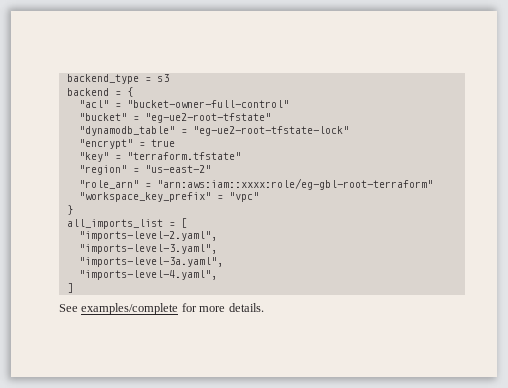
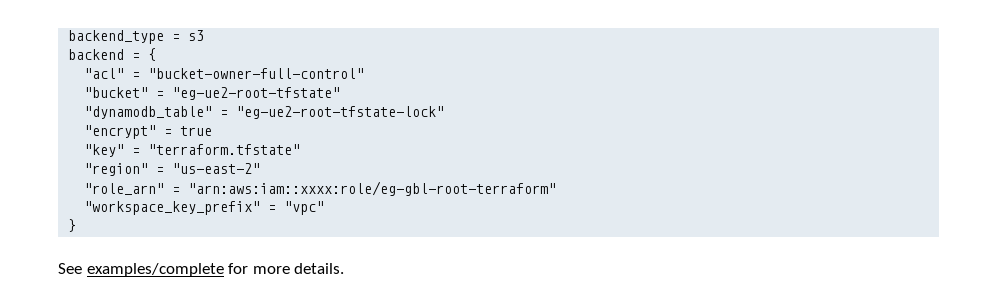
[66,218,187,229] [78,231,217,241] [78,244,217,254] [78,257,223,267] [78,270,217,280] [66,283,73,293] // all_imports_list = [ // "imports-level-2.yaml", // "imports-level-3.yaml", // "imports-level-3a.yaml", // "imports-level-4.yaml", // ] -> (77, 225) none

